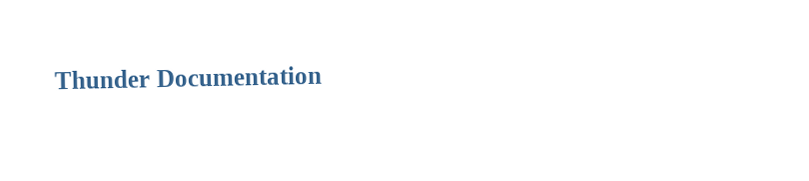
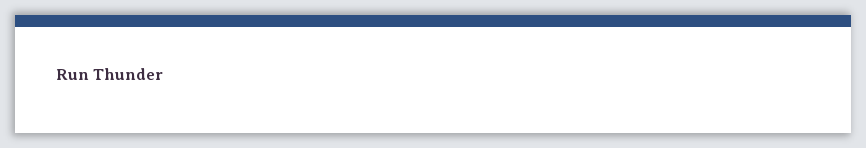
[54,65,322,90] Thunder Documentation -> [56,68,164,80] Run Thunder

